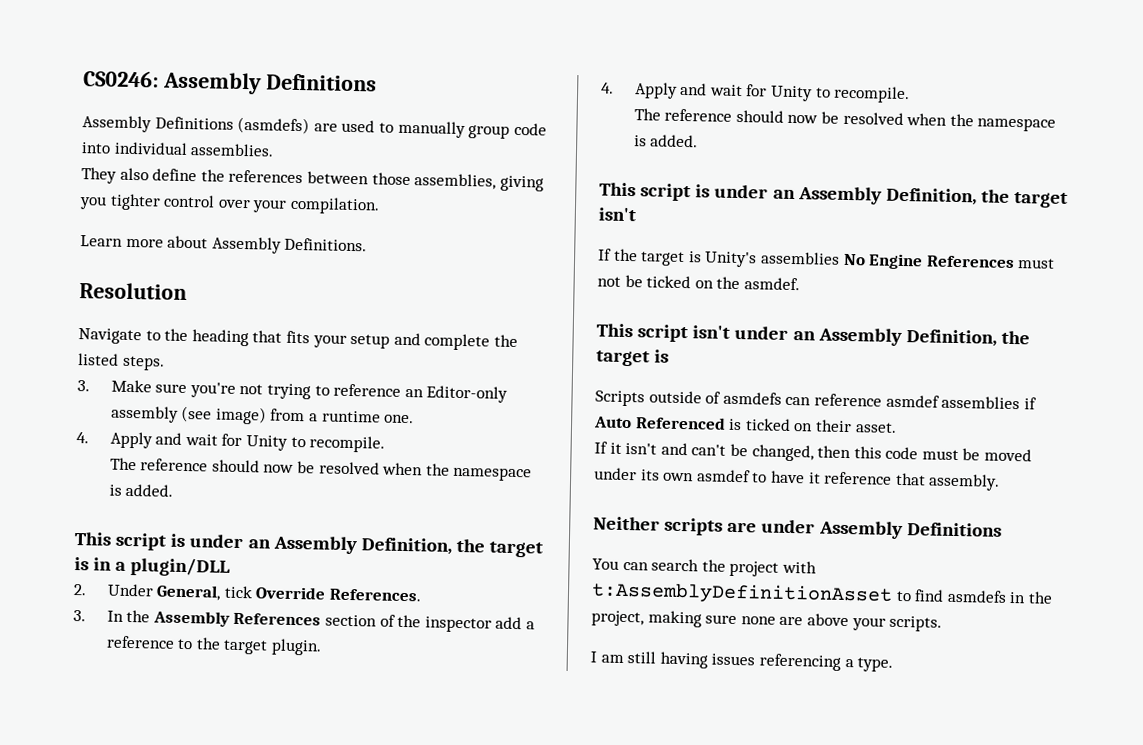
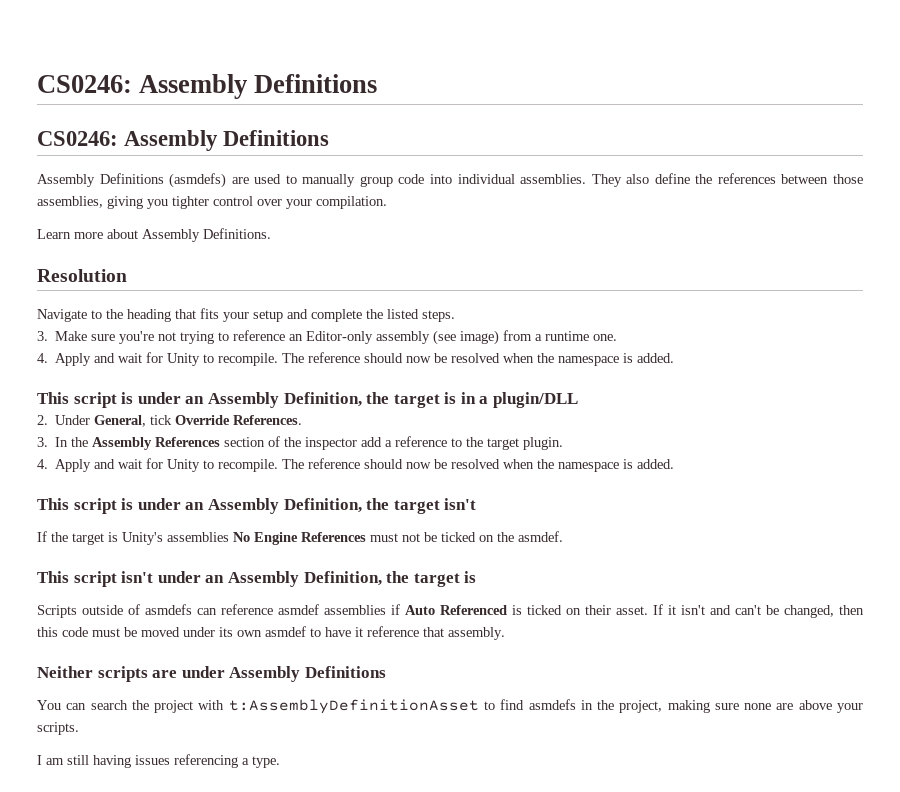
[83,70,377,95] CS0246: Assembly Definitions -> [37,74,378,99] [37,130,330,151] CS0246: Assembly Definitions // CS0246: Assembly Definitions
(275, 150) // -> (587, 179) none
(386, 444) // -> (279, 359) none
(911, 94) // -> (279, 465) none
(897, 427) // -> (648, 610) none

